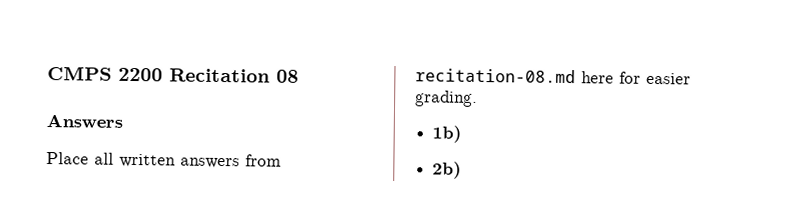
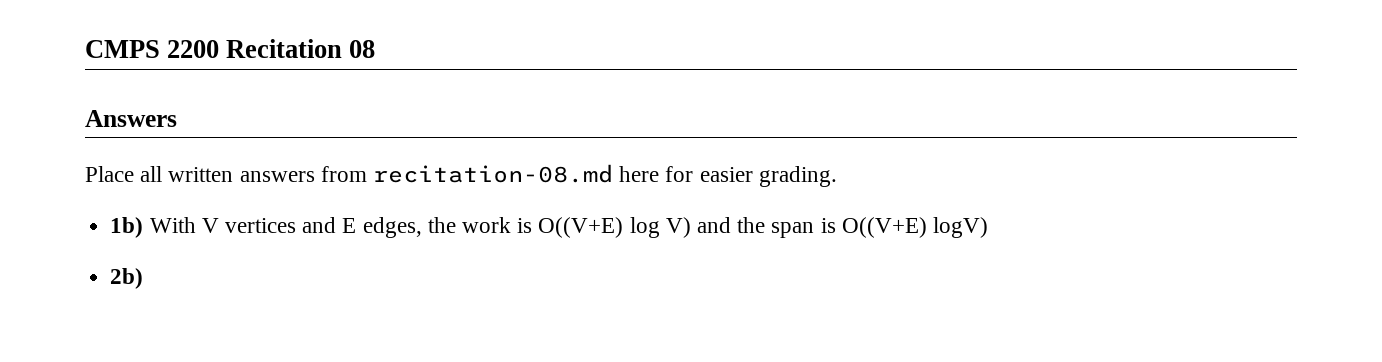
(463, 134) none -> [149,217,989,238] With V vertices and E edges, the work is O((V+E) log V) and the span is O((V+E) logV)

